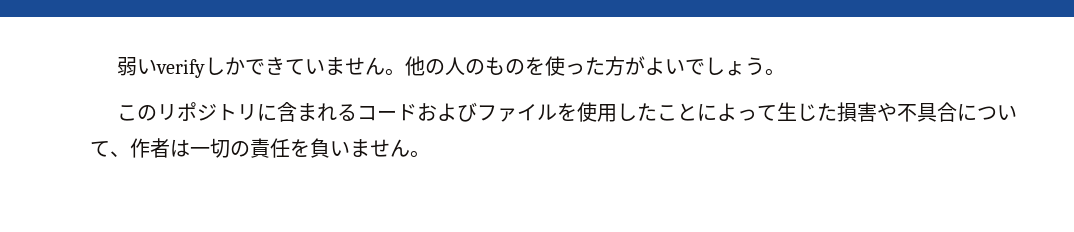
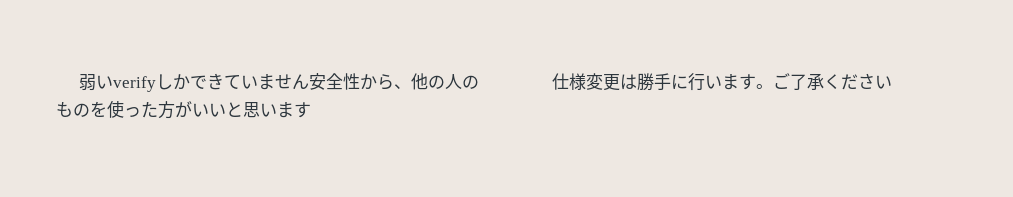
[385,68,406,76] 。 -> [309,73,412,90] 安全性から、
[645,57,786,76] [117,102,1018,122] [90,138,430,158] よいでしょう。 // このリポジトリに含まれるコードおよびファイルを使用したことによって生じた損害や不具合について、作者は一切の責任を負いません。 -> [192,102,311,118] [552,73,893,91] いいと思います // 仕様変更は勝手に行います。ご了承ください

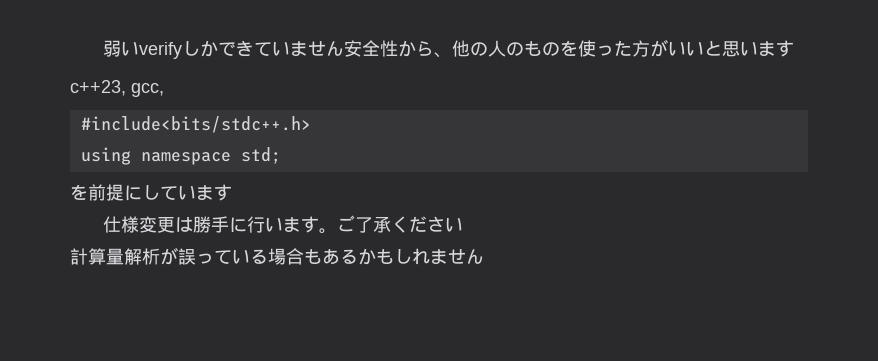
(311, 110) none -> [70,80,164,97] [80,116,311,133] [80,147,281,165] [70,184,232,201] // c++23, gcc, // #include<bits/stdc++.h> // using namespace std; // を前提にしています
(893, 82) none -> [70,247,484,265] // 計算量解析が誤っている場合もあるかもしれません

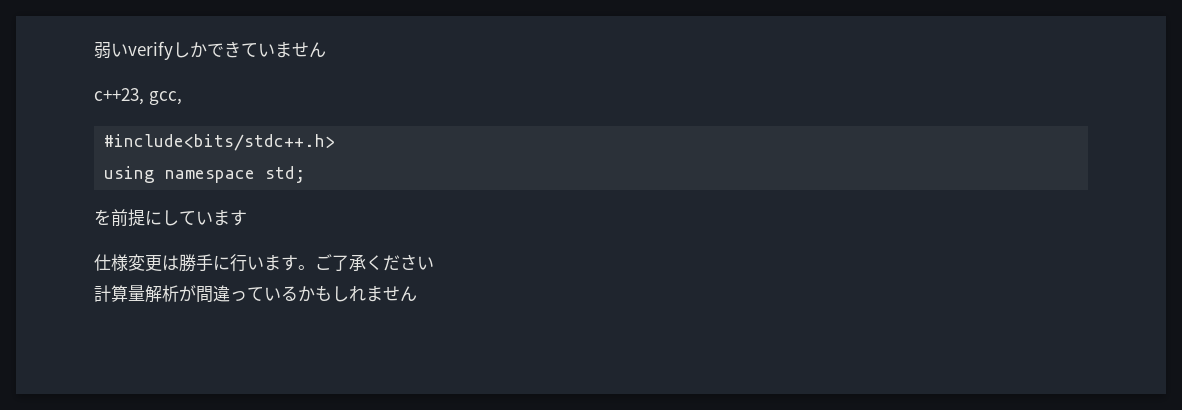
[344,39,795,58] 安全性から、他の人のものを使った方がいいと思います -> (326, 50) none
[178,248,196,265] 誤 -> [196,285,230,303] 間違
[268,248,358,265] 場合もある -> (298, 293) none

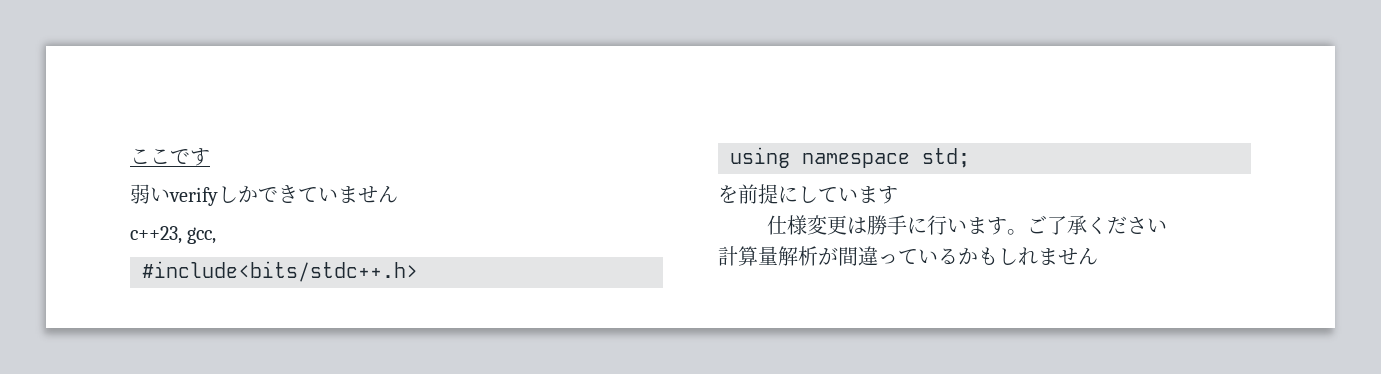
(94, 50) none -> [130,148,210,166] ここです //

